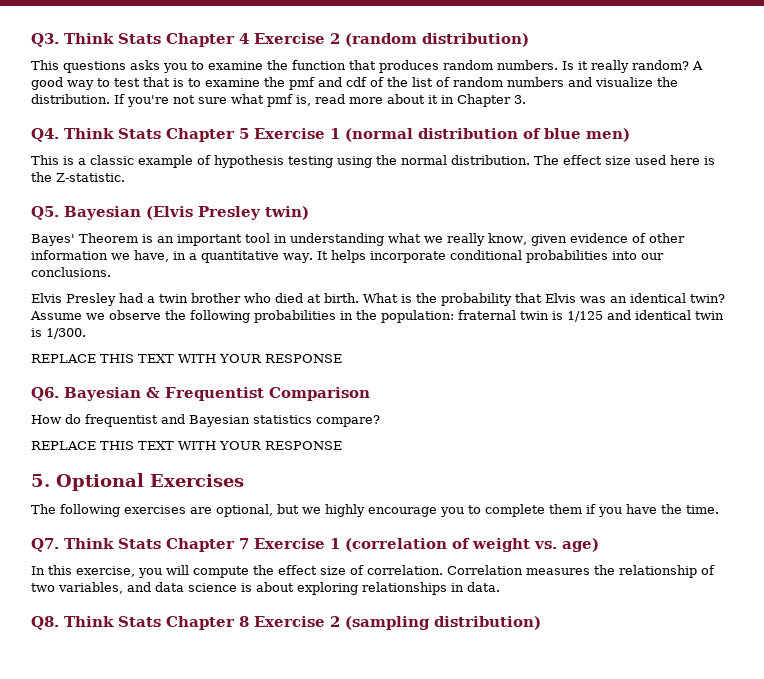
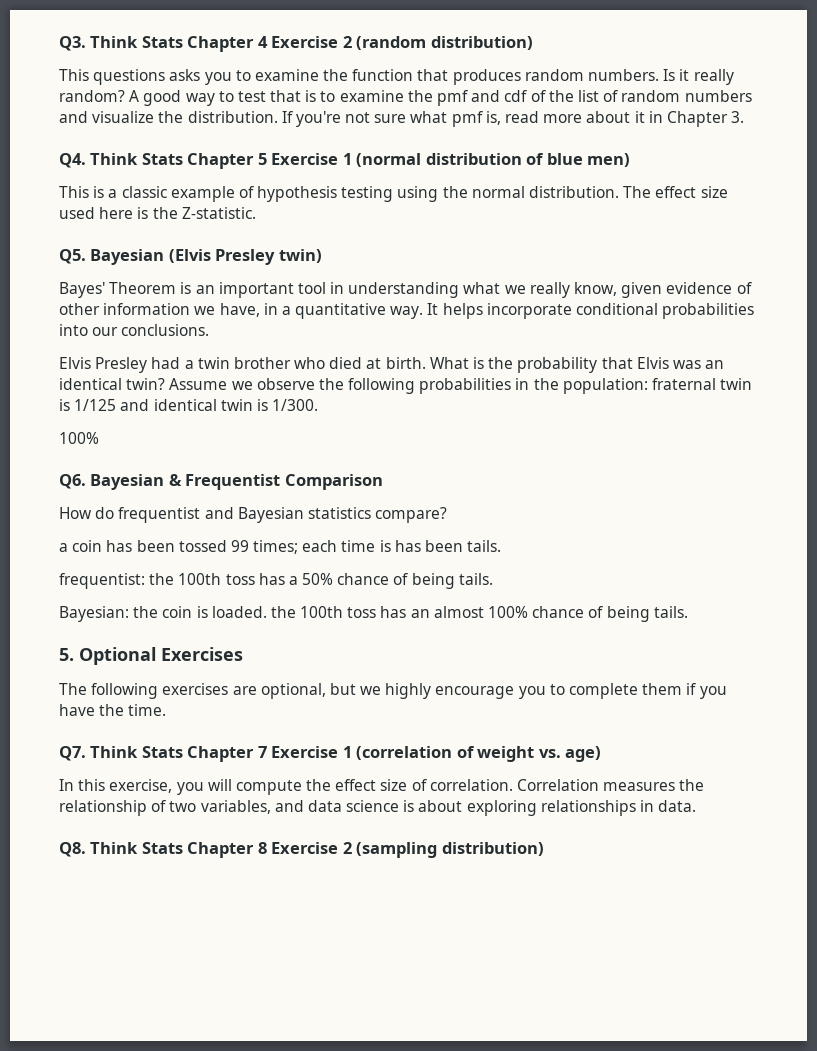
[31,354,342,363] REPLACE THIS TEXT WITH YOUR RESPONSE -> [59,432,99,444] 100%
[31,441,342,450] REPLACE THIS TEXT WITH YOUR RESPONSE -> [59,540,502,554] [59,573,493,589] [59,606,688,622] a coin has been tossed 99 times; each time is has been tails. // frequentist: the 100th toss has a 50% chance of being tails. // Bayesian: the coin is loaded. the 100th toss has an almost 100% chance of being tails.

